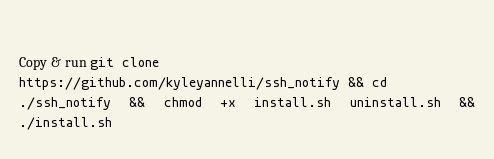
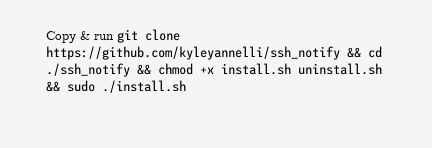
(475, 102) none -> [67,80,95,92] sudo

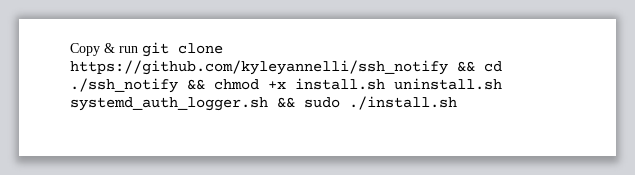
(382, 69) none -> [70,97,268,111] systemd_auth_logger.sh

